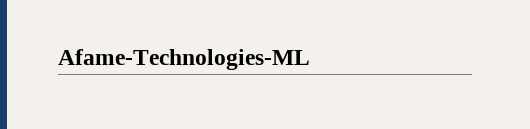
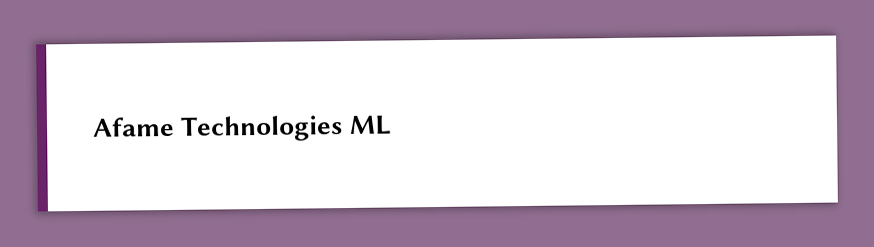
[58,49,310,70] Afame-Technologies-ML -> [92,115,392,142] Afame Technologies ML

